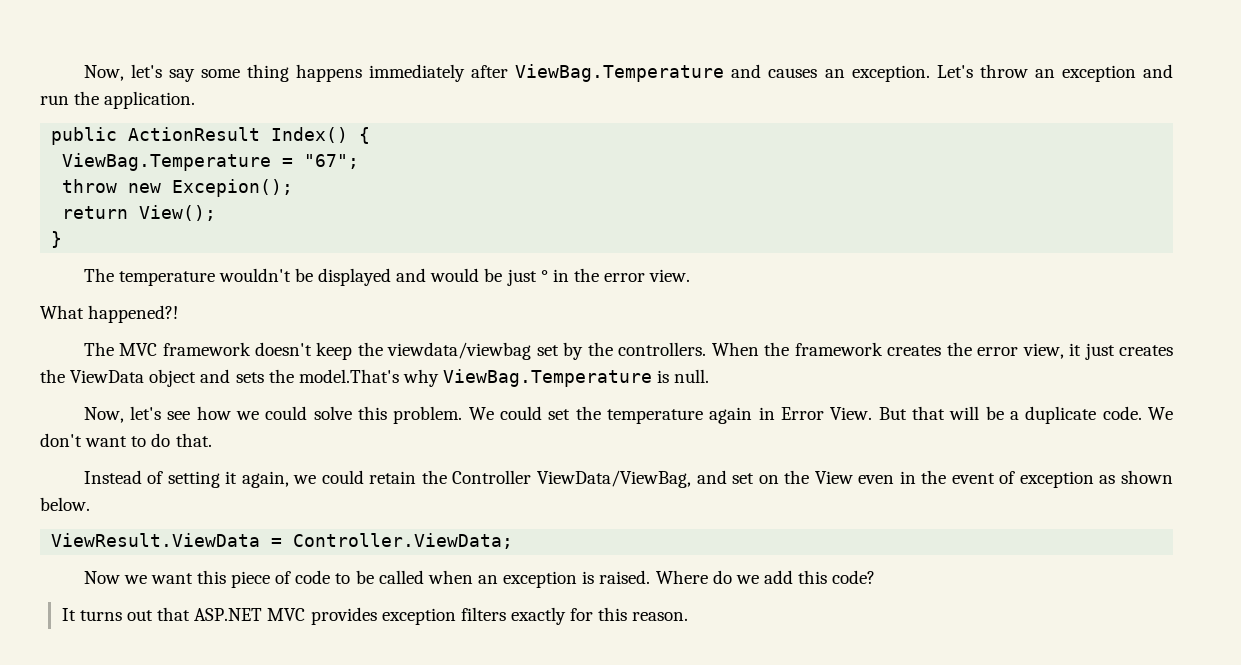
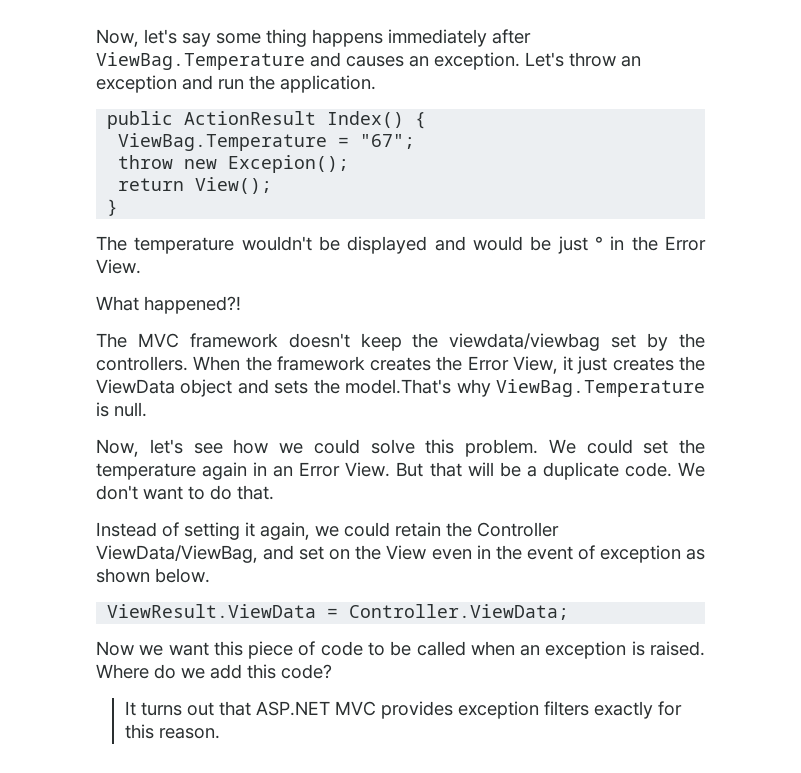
[604,269,691,282] error view. -> [665,236,706,251] [96,259,141,274] Error View.
[977,343,1064,359] error view, -> [467,356,558,374] Error View,
(775, 413) none -> [273,466,294,477] an

